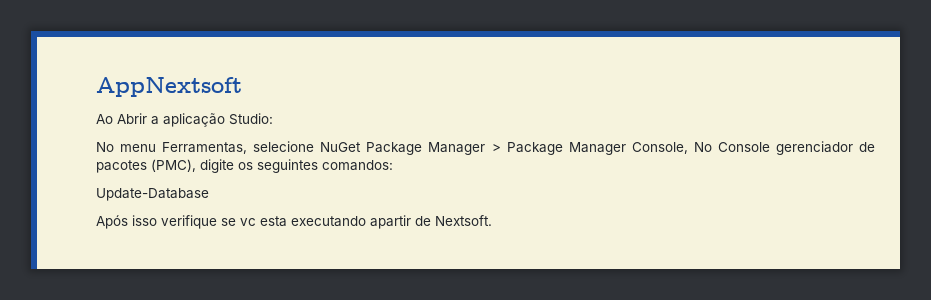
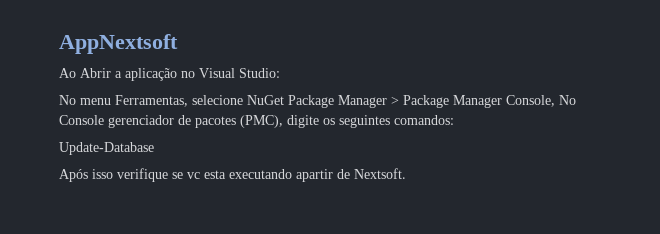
(225, 120) none -> [181,68,235,78] no Visual

